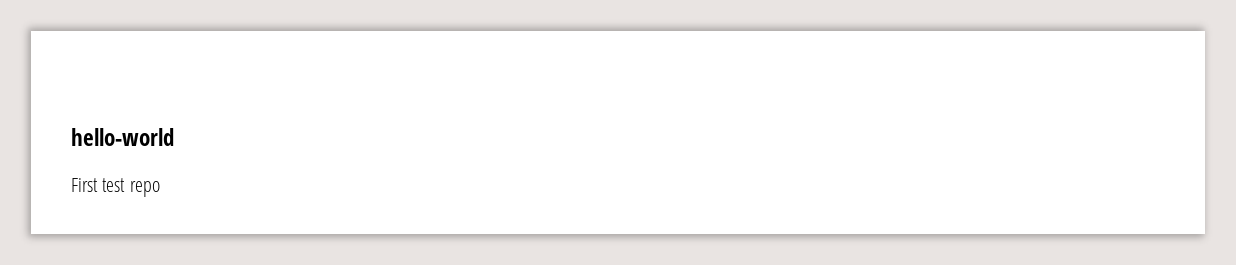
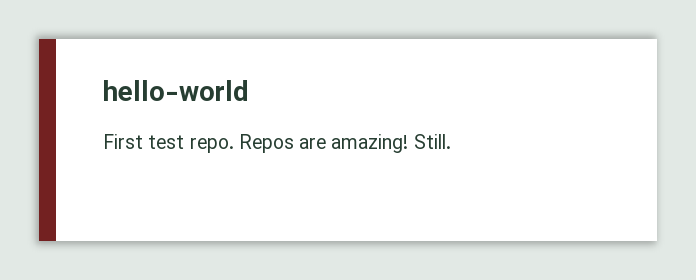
[129,181,160,197] repo -> [189,134,451,153] repo. Repos are amazing! Still.

